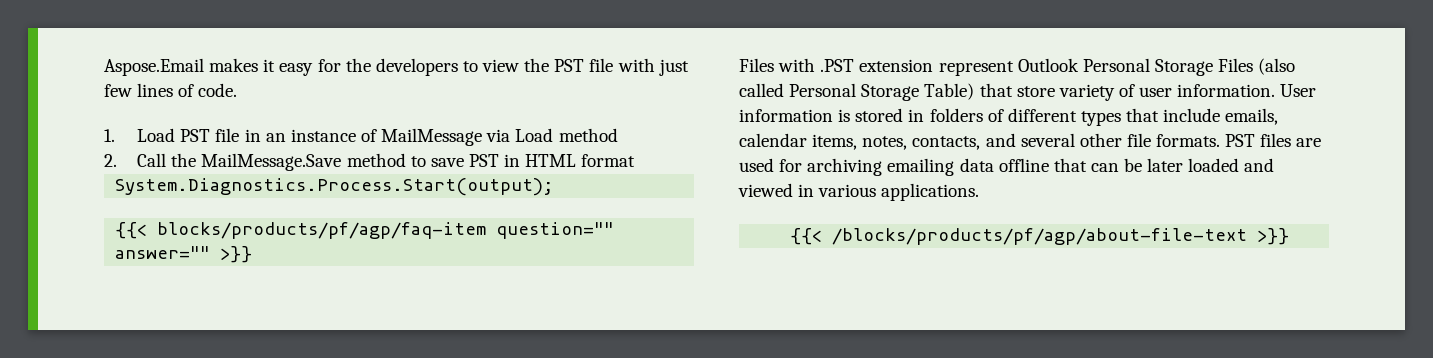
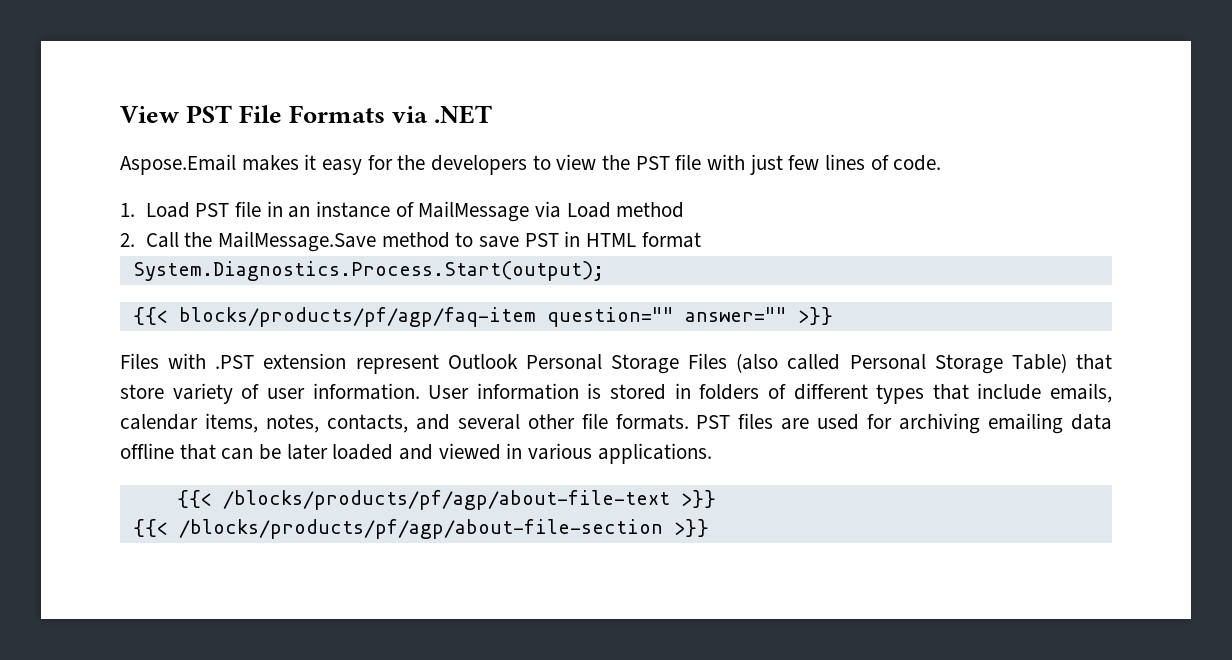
(104, 67) none -> [120,105,493,124] View PST File Formats via .NET //
(1290, 236) none -> [132,519,709,539] // {{< /blocks/products/pf/agp/about-file-section >}}

